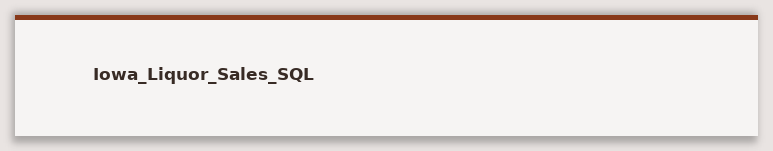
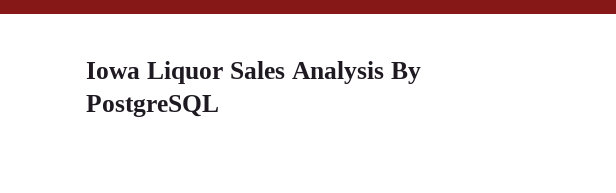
[93,67,314,84] Iowa_Liquor_Sales_SQL -> [86,61,421,84] [86,95,219,117] Iowa Liquor Sales Analysis By PostgreSQL

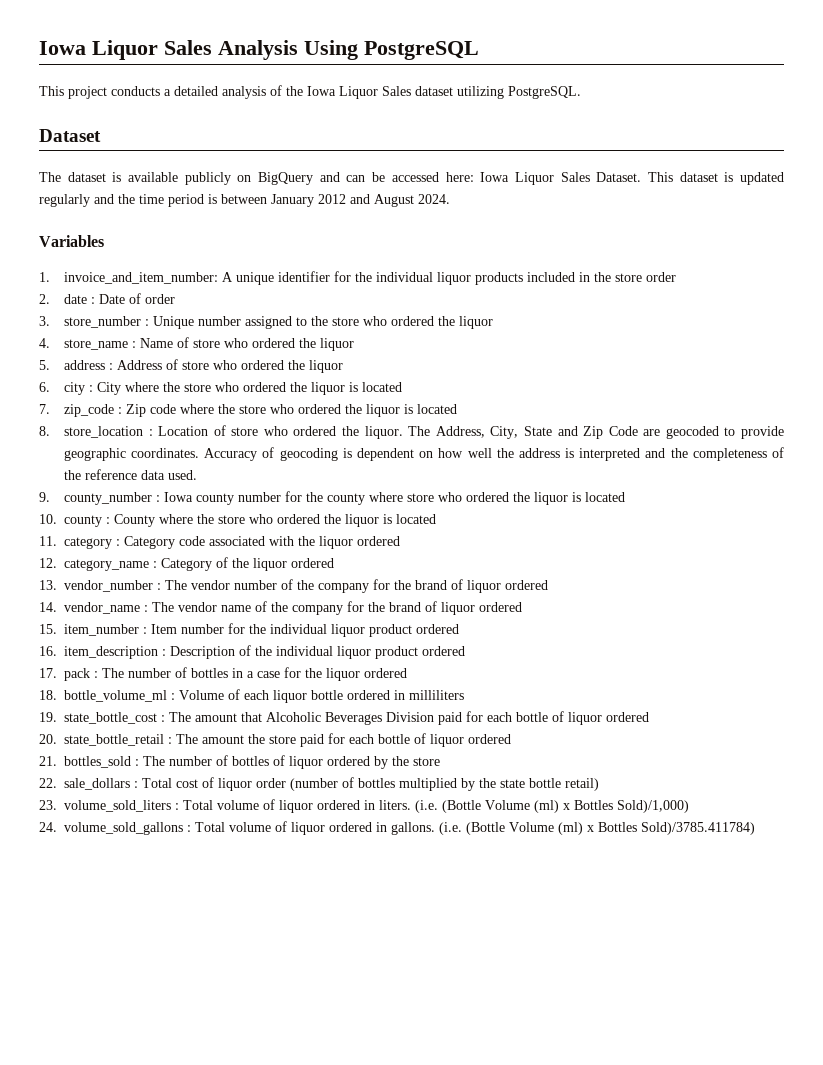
[390,62,421,84] By -> [304,40,358,60] Using
(219, 106) none -> [39,85,581,99] [39,129,101,142] [39,172,785,185] [39,194,450,207] [39,235,104,247] [39,271,676,285] [39,293,175,304] [39,316,493,329] [39,337,354,351] [39,359,343,373] [39,382,402,395] [39,404,457,417] [39,425,784,439] [63,447,785,461] [63,469,197,480] [39,491,625,505] [39,514,436,527] [39,536,400,549] [39,557,334,571] [39,579,548,593] [39,601,522,615] [39,623,459,637] [39,645,465,659] [39,667,407,681] [39,689,464,703] [39,711,649,725] [39,733,511,747] [39,755,440,769] [39,777,599,791] [39,799,689,813] [39,821,755,835] // This project conducts a detailed analysis of the Iowa Liquor Sales dataset utilizing PostgreSQL. // Dataset // The dataset is available publicly on BigQuery and can be accessed here: Iowa Liquor Sales Dataset. This dataset is updated regularly and the time period is between January 2012 and August 2024. // Variables // 1. invoice_and_item_number: A unique identifier for the individual liquor products included in the store order // 2. date : Date of order // 3. store_number : Unique number assigned to the store who ordered the liquor // 4. store_name : Name of store who ordered the liquor // 5. address : Address of store who ordered the liquor // 6. city : City where the store who ordered the liquor is located // 7. zip_code : Zip code where the store who ordered the liquor is located // 8. store_location : Location of store who ordered the liquor. The Address, City, State and Zip Code are geocoded to provide geographic coordinates. Accuracy of geocoding is dependent on how well the address is interpreted and the completeness of the reference data used. // 9. county_number : Iowa county number for the county where store who ordered the liquor is located // 10. county : County where the store who ordered the liquor is located // 11. category : Category code associated with the liquor ordered // 12. category_name : Category of the liquor ordered // 13. vendor_number : The vendor number of the company for the brand of liquor ordered // 14. vendor_name : The vendor name of the company for the brand of liquor ordered // 15. item_number : Item number for the individual liquor product ordered // 16. item_description : Description of the individual liquor product ordered // 17. pack : The number of bottles in a case for the liquor ordered // 18. bottle_volume_ml : Volume of each liquor bottle ordered in milliliters // 19. state_bottle_cost : The amount that Alcoholic Beverages Division paid for each bottle of liquor ordered // 20. state_bottle_retail : The amount the store paid for each bottle of liquor ordered // 21. bottles_sold : The number of bottles of liquor ordered by the store // 22. sale_dollars : Total cost of liquor order (number of bottles multiplied by the state bottle retail) // 23. volume_sold_liters : Total volume of liquor ordered in liters. (i.e. (Bottle Volume (ml) x Bottles Sold)/1,000) // 24. volume_sold_gallons : Total volume of liquor ordered in gallons. (i.e. (Bottle Volume (ml) x Bottles Sold)/3785.411784)

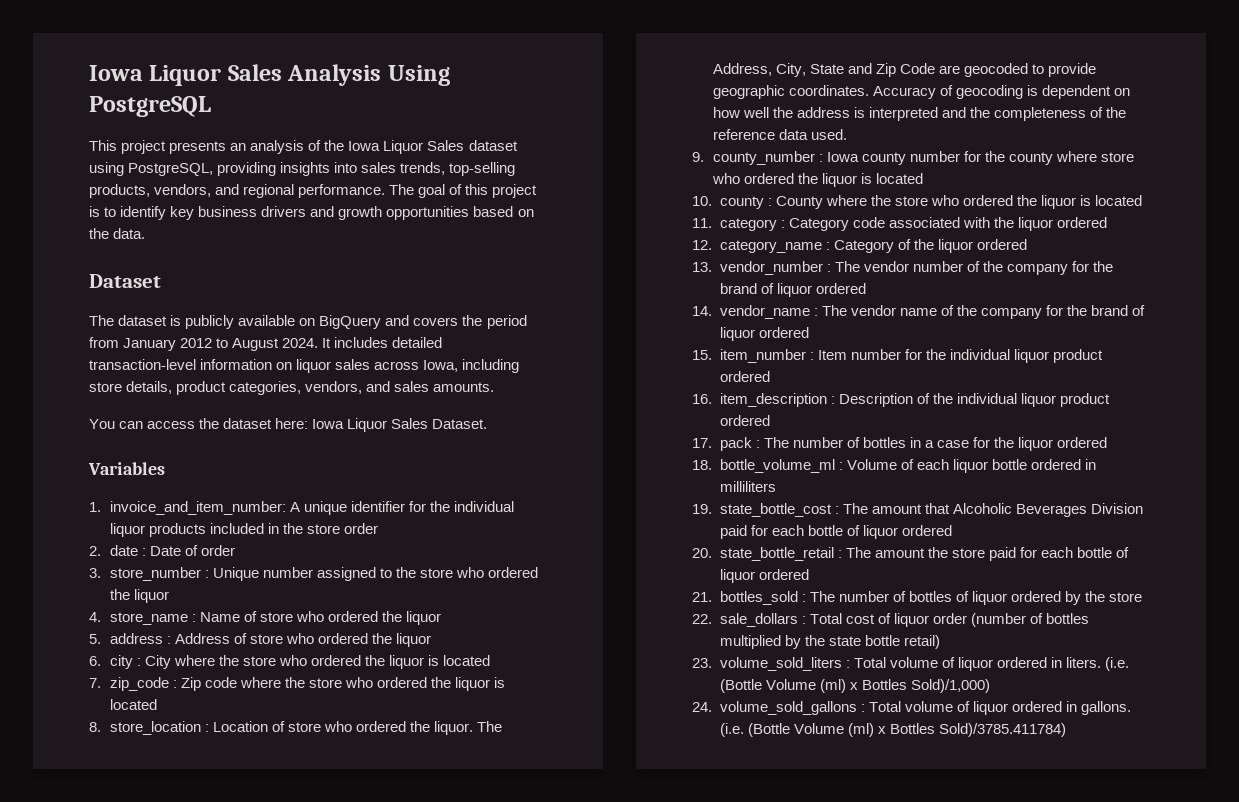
[111,86,218,96] conducts a detailed -> [169,141,247,154] presents an
[457,86,581,99] utilizing PostgreSQL. -> [89,162,516,176] [89,184,538,198] [89,206,534,220] [89,228,146,239] using PostgreSQL, providing insights into sales trends, top-selling products, vendors, and regional performance. The goal of this project is to identify key business drivers and growth opportunities based on the data.
[128,172,231,185] available publicly -> [185,315,296,329] publicly available
[346,172,439,182] can be accessed -> [413,315,527,329] [89,337,443,351] [89,359,520,373] [89,381,495,395] [89,418,273,429] covers the period from January 2012 to August 2024. It includes detailed transaction-level information on liquor sales across Iowa, including store details, product categories, vendors, and sales amounts. // You can access the dataset
[647,172,785,185] [39,194,450,207] This dataset is updated regularly and the time period is between January 2012 and August 2024. -> (488, 424) none

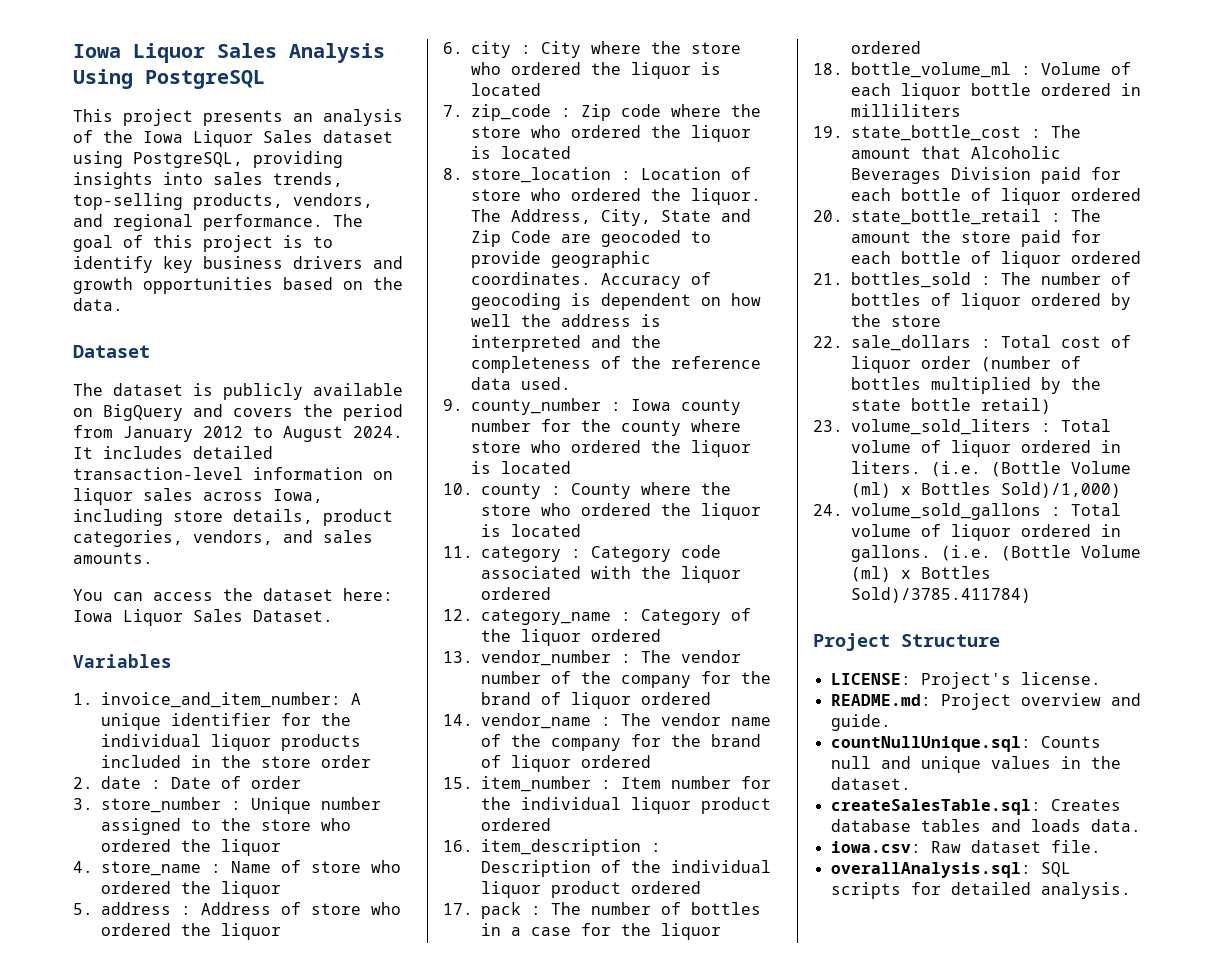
(1066, 730) none -> [813,633,1000,651] [830,672,1101,689] [830,693,1141,710] [830,714,891,731] [830,736,1101,752] [830,756,1121,773] [830,777,911,790] [830,799,1121,815] [830,819,1141,832] [830,840,1101,853] [830,862,1071,878] [830,882,1131,899] // Project Structure // LICENSE: Project's license. // README.md: Project overview and guide. // countNullUnique.sql: Counts null and unique values in the dataset. // createSalesTable.sql: Creates database tables and loads data. // iowa.csv: Raw dataset file. // overallAnalysis.sql: SQL scripts for detailed analysis.

